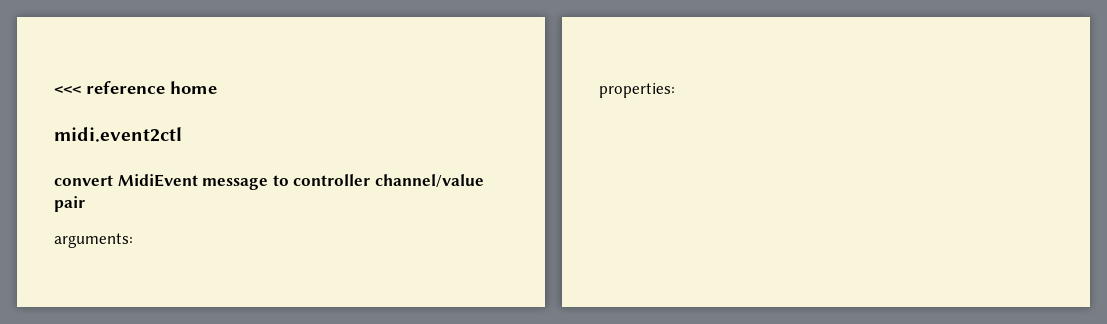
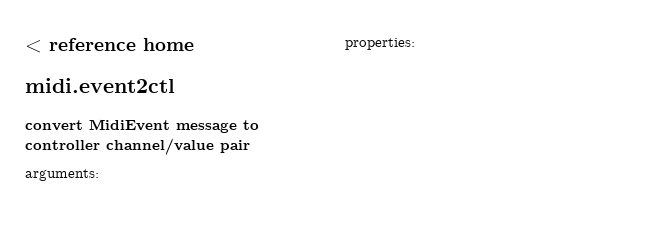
[54,86,81,94] <<< -> [25,40,42,53] <

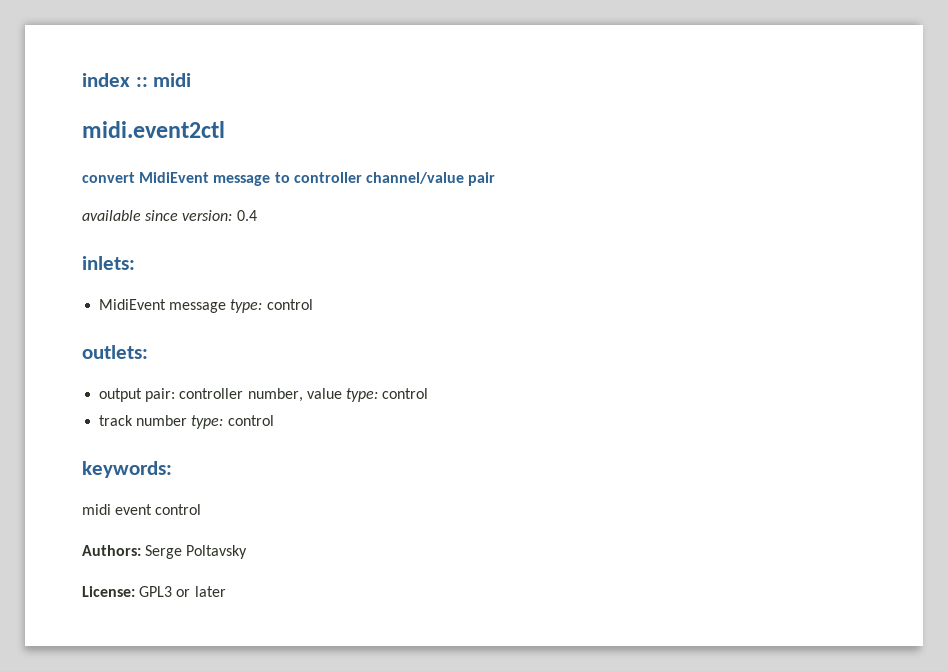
[25,38,194,53] < reference home -> [82,73,192,87] index :: midi
[25,169,99,181] [345,38,415,50] arguments: // properties: -> [82,210,257,221] [82,256,135,270] [99,299,313,313] [82,345,148,359] [99,388,429,402] [99,415,274,429] [82,461,172,478] [82,504,202,515] [82,545,248,559] [82,586,226,597] available since version: 0.4 // inlets: // MidiEvent message type: control // outlets: // output pair: controller number, value type: control // track number type: control // keywords: // midi event control // Authors: Serge Poltavsky // License: GPL3 or later

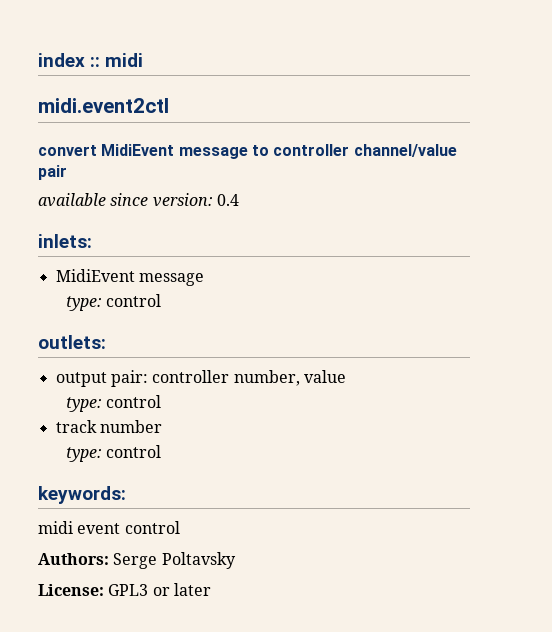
(227, 307) none -> (204, 279) //
(342, 393) none -> (346, 376) //
(188, 420) none -> (162, 426) //

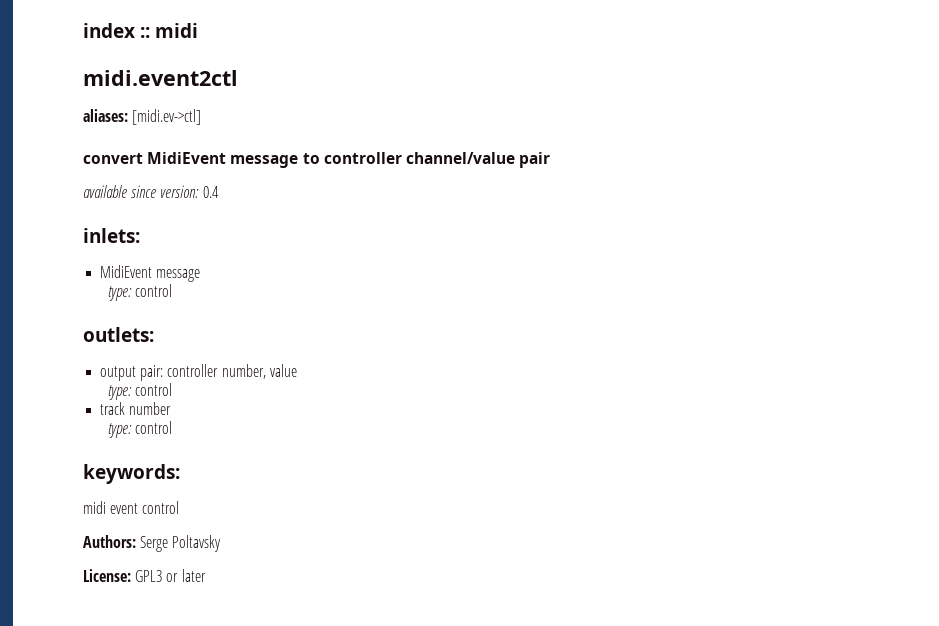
(169, 105) none -> [83,109,202,125] // aliases: [midi.ev->ctl]

